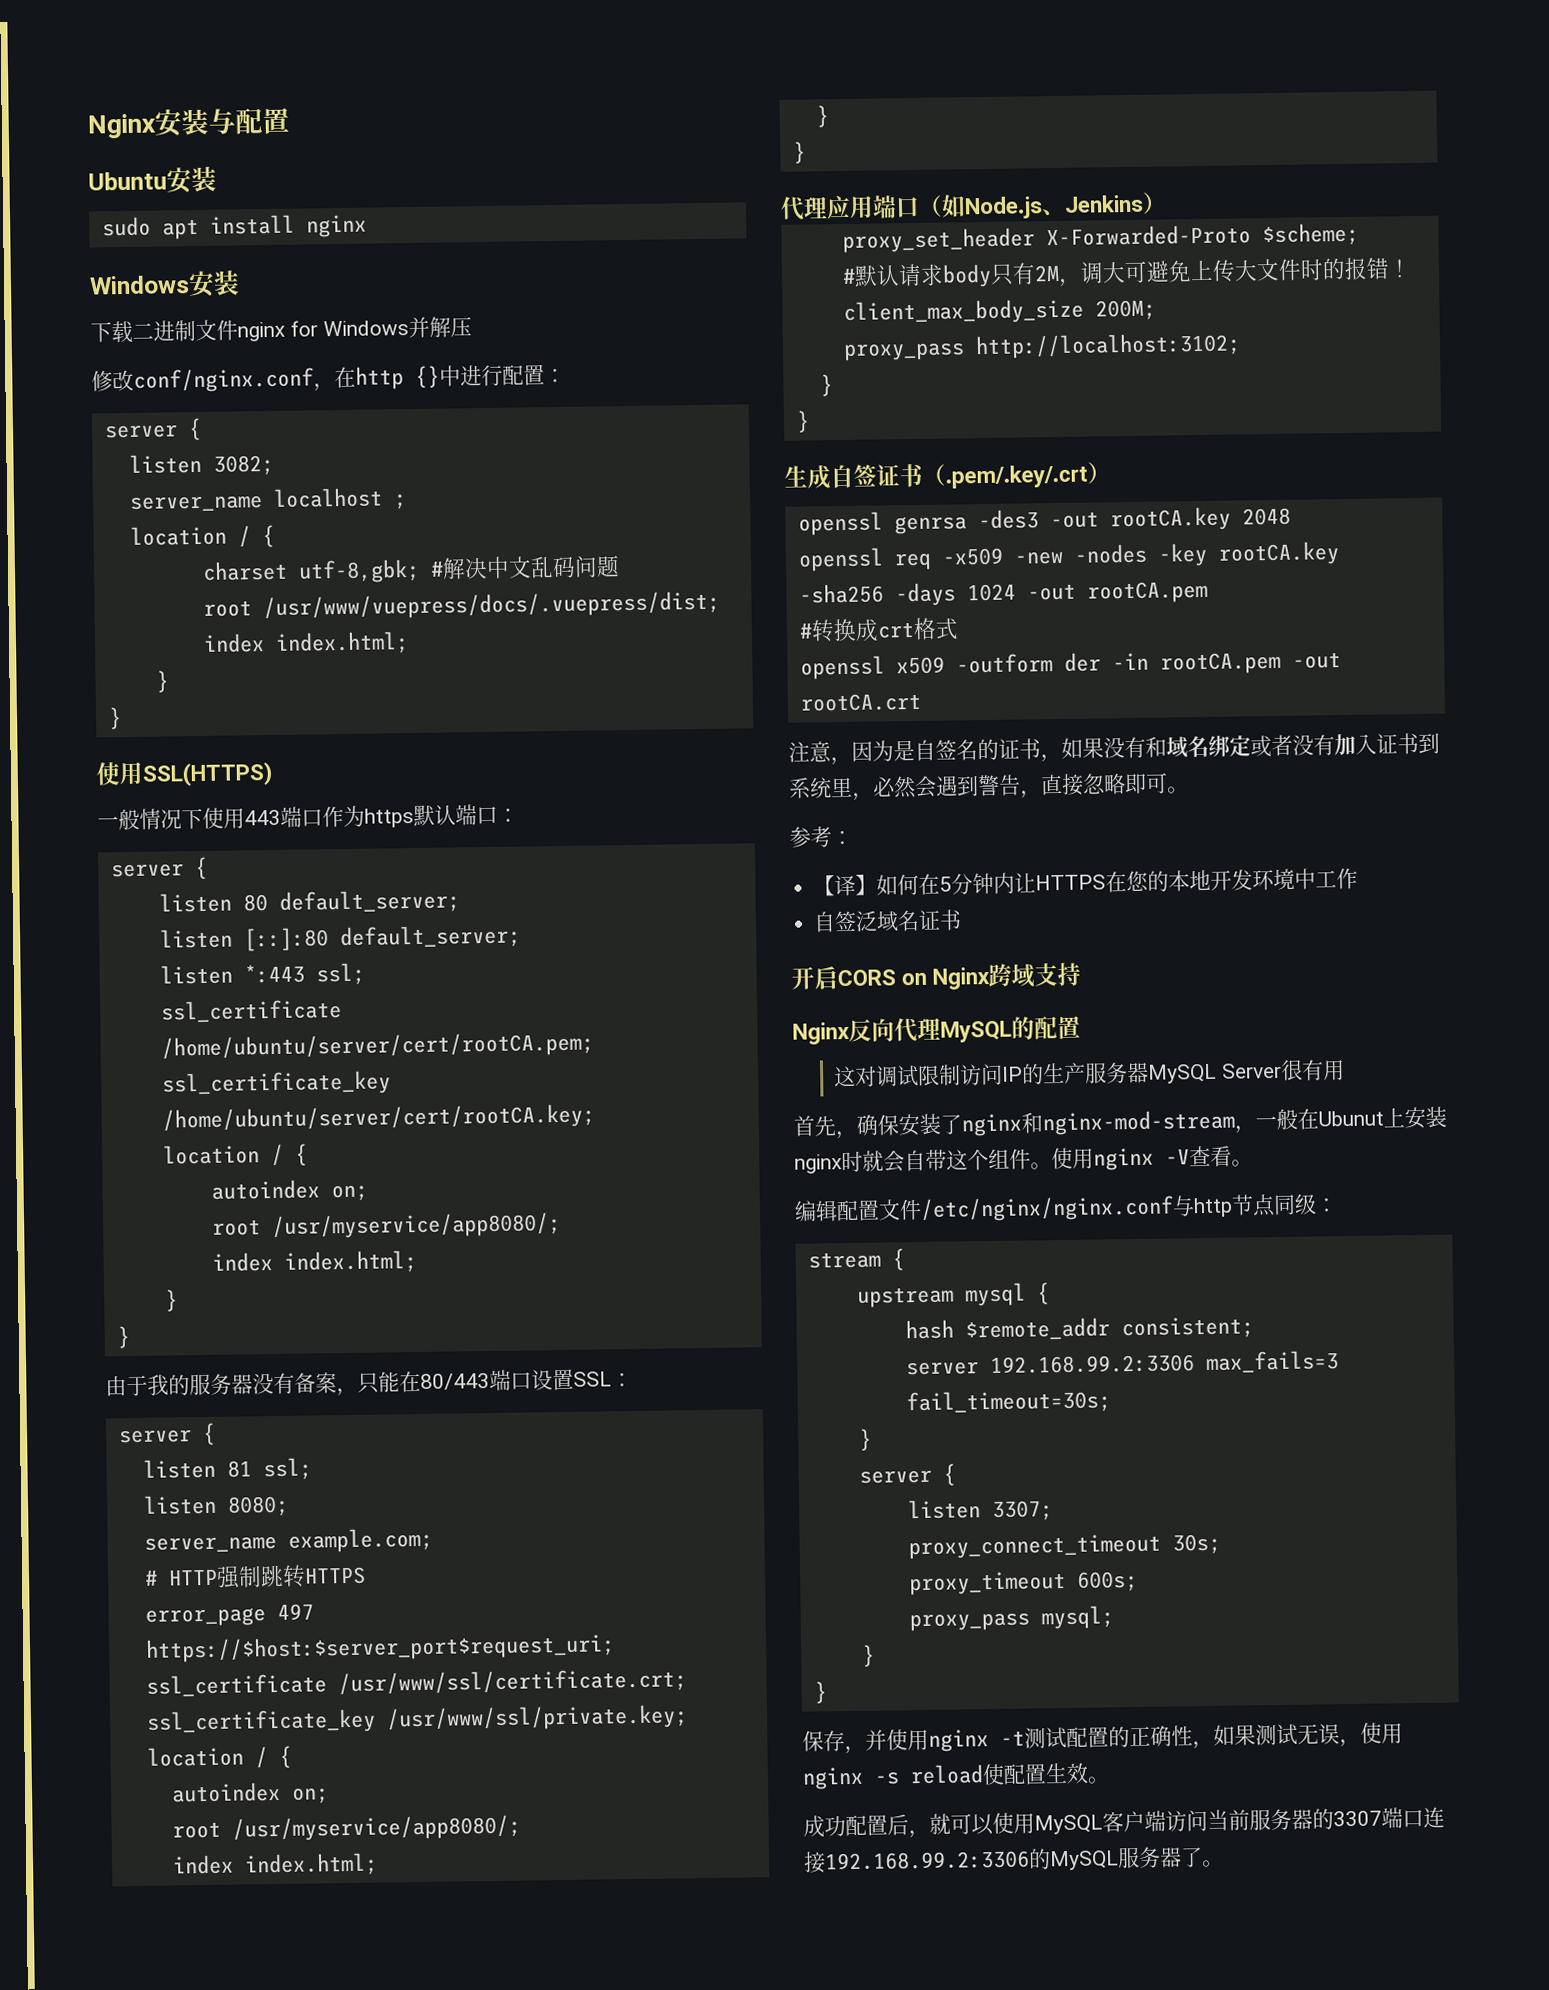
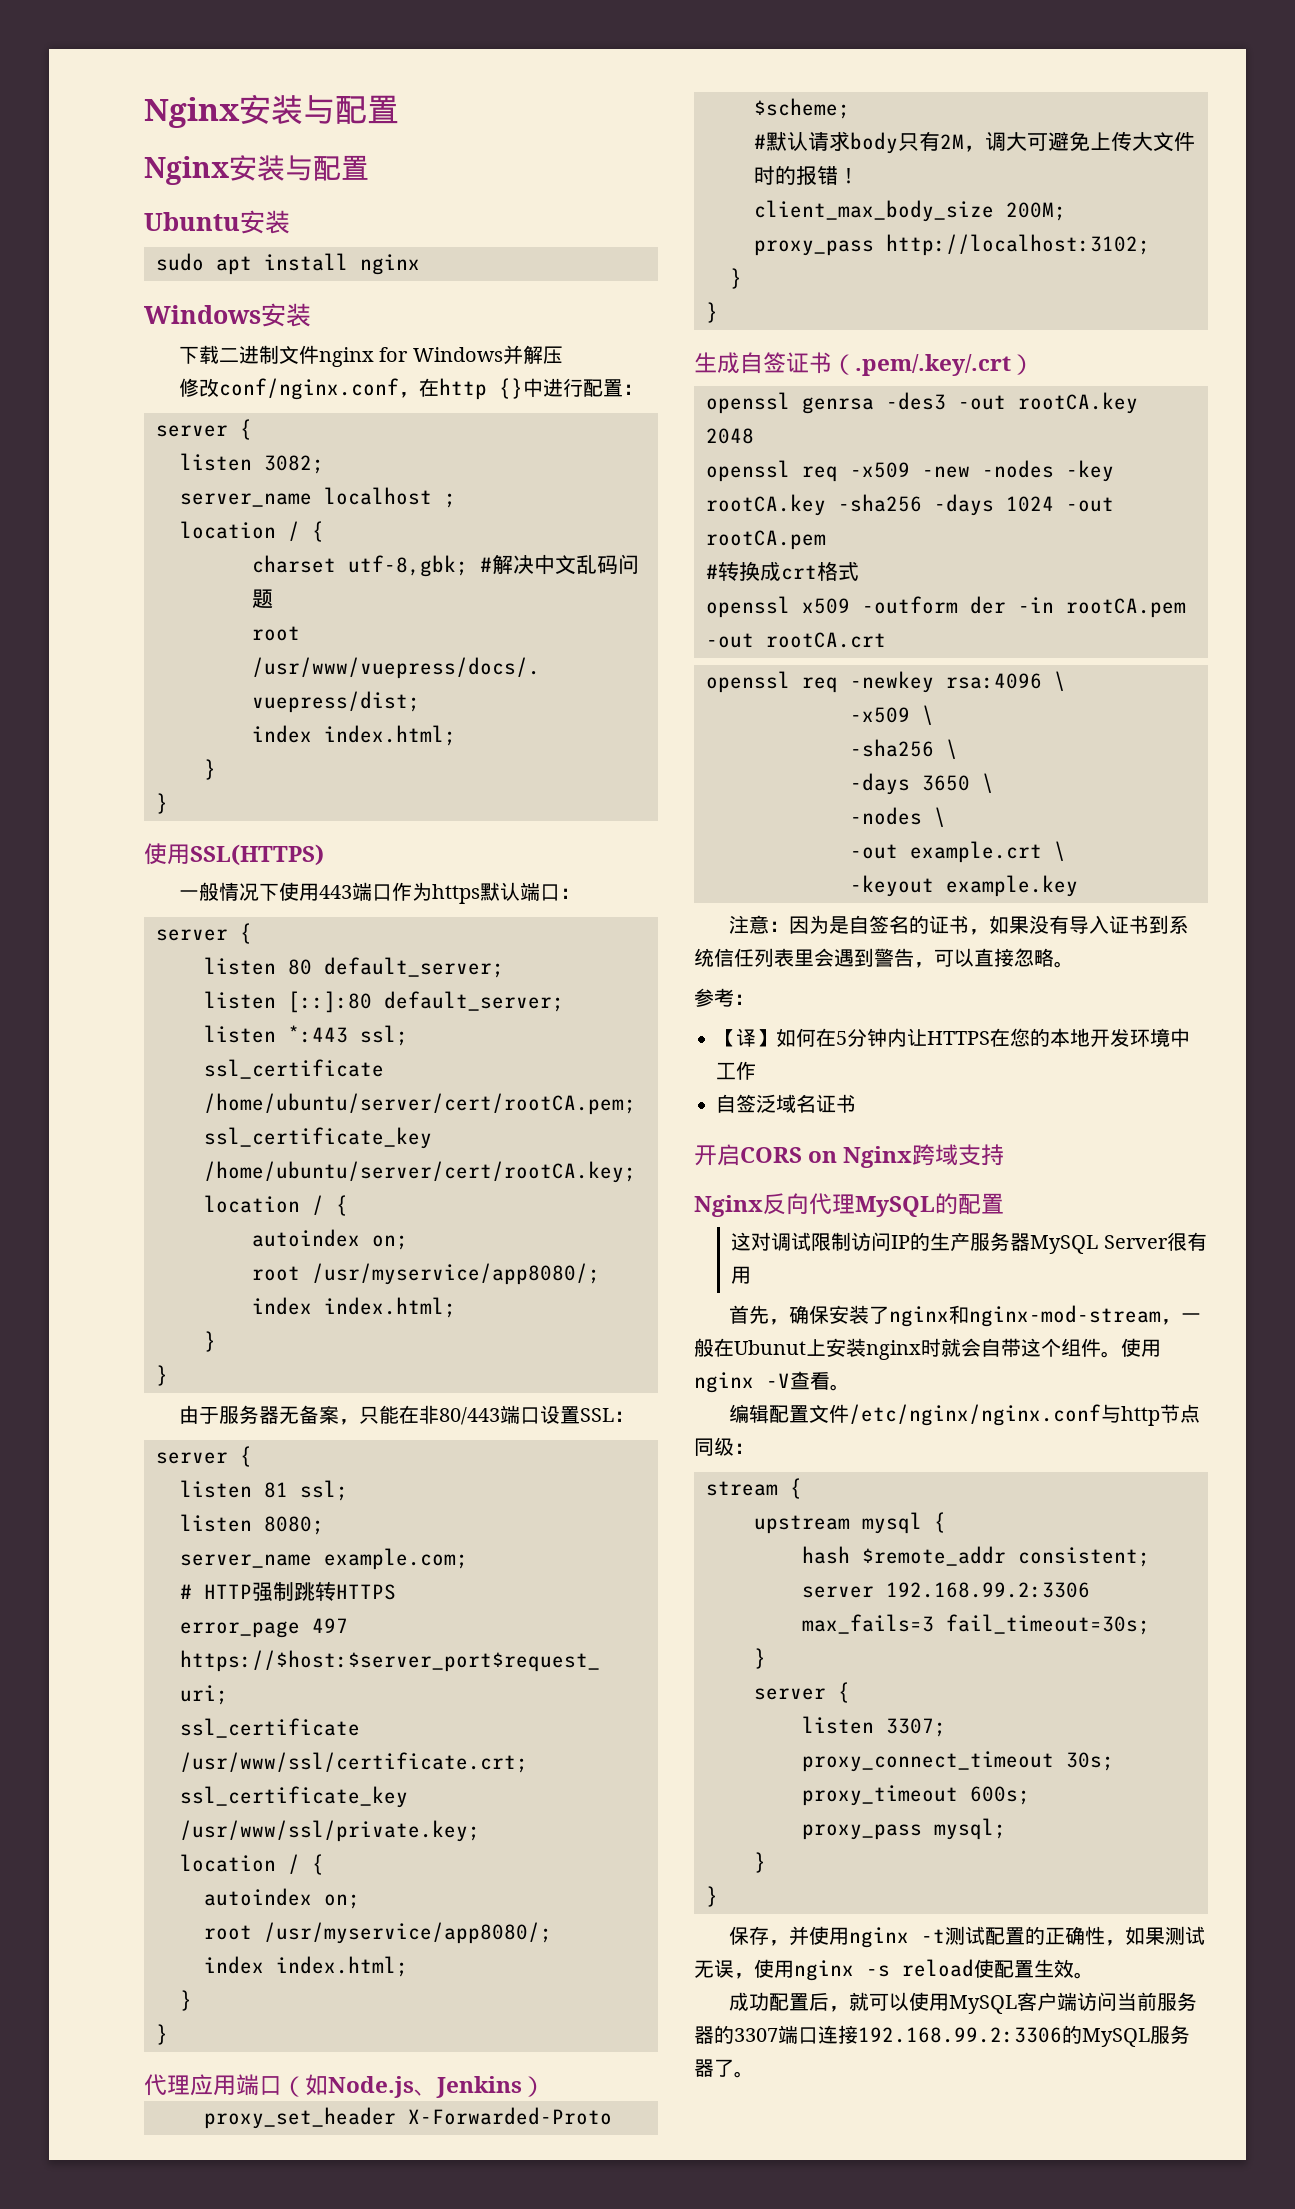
[87,107,290,139] Nginx安装与配置 -> [144,94,399,128] [144,155,369,185] Nginx安装与配置 // Nginx安装与配置
[147,1372,295,1396] 我的服务器没有 -> [218,1405,299,1424] 服务器无
(421, 1381) none -> [418,1405,439,1424] 非
(922, 702) none -> [706,671,1066,693] [850,705,934,725] [850,739,958,759] [850,773,994,795] [850,807,946,827] [850,841,1066,863] [850,875,1078,897] // openssl req -newkey rsa:4096 \ // -x509 \ // -sha256 \ // -days 3650 \ // -nodes \ // -out example.crt \ // -keyout example.key
[830,756,852,766] ， -> [768,921,789,932] ：
[1145,733,1356,759] 和域名绑定或者没有加 -> [1068,916,1089,934] 导
[830,776,917,801] 里，必然 -> [714,948,814,967] 信任列表里
(1042, 794) none -> [934,948,974,967] 可以
[1124,772,1168,795] 即可 -> (1054, 957) none

